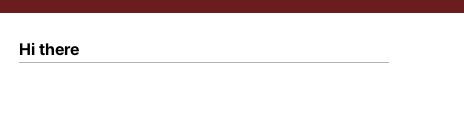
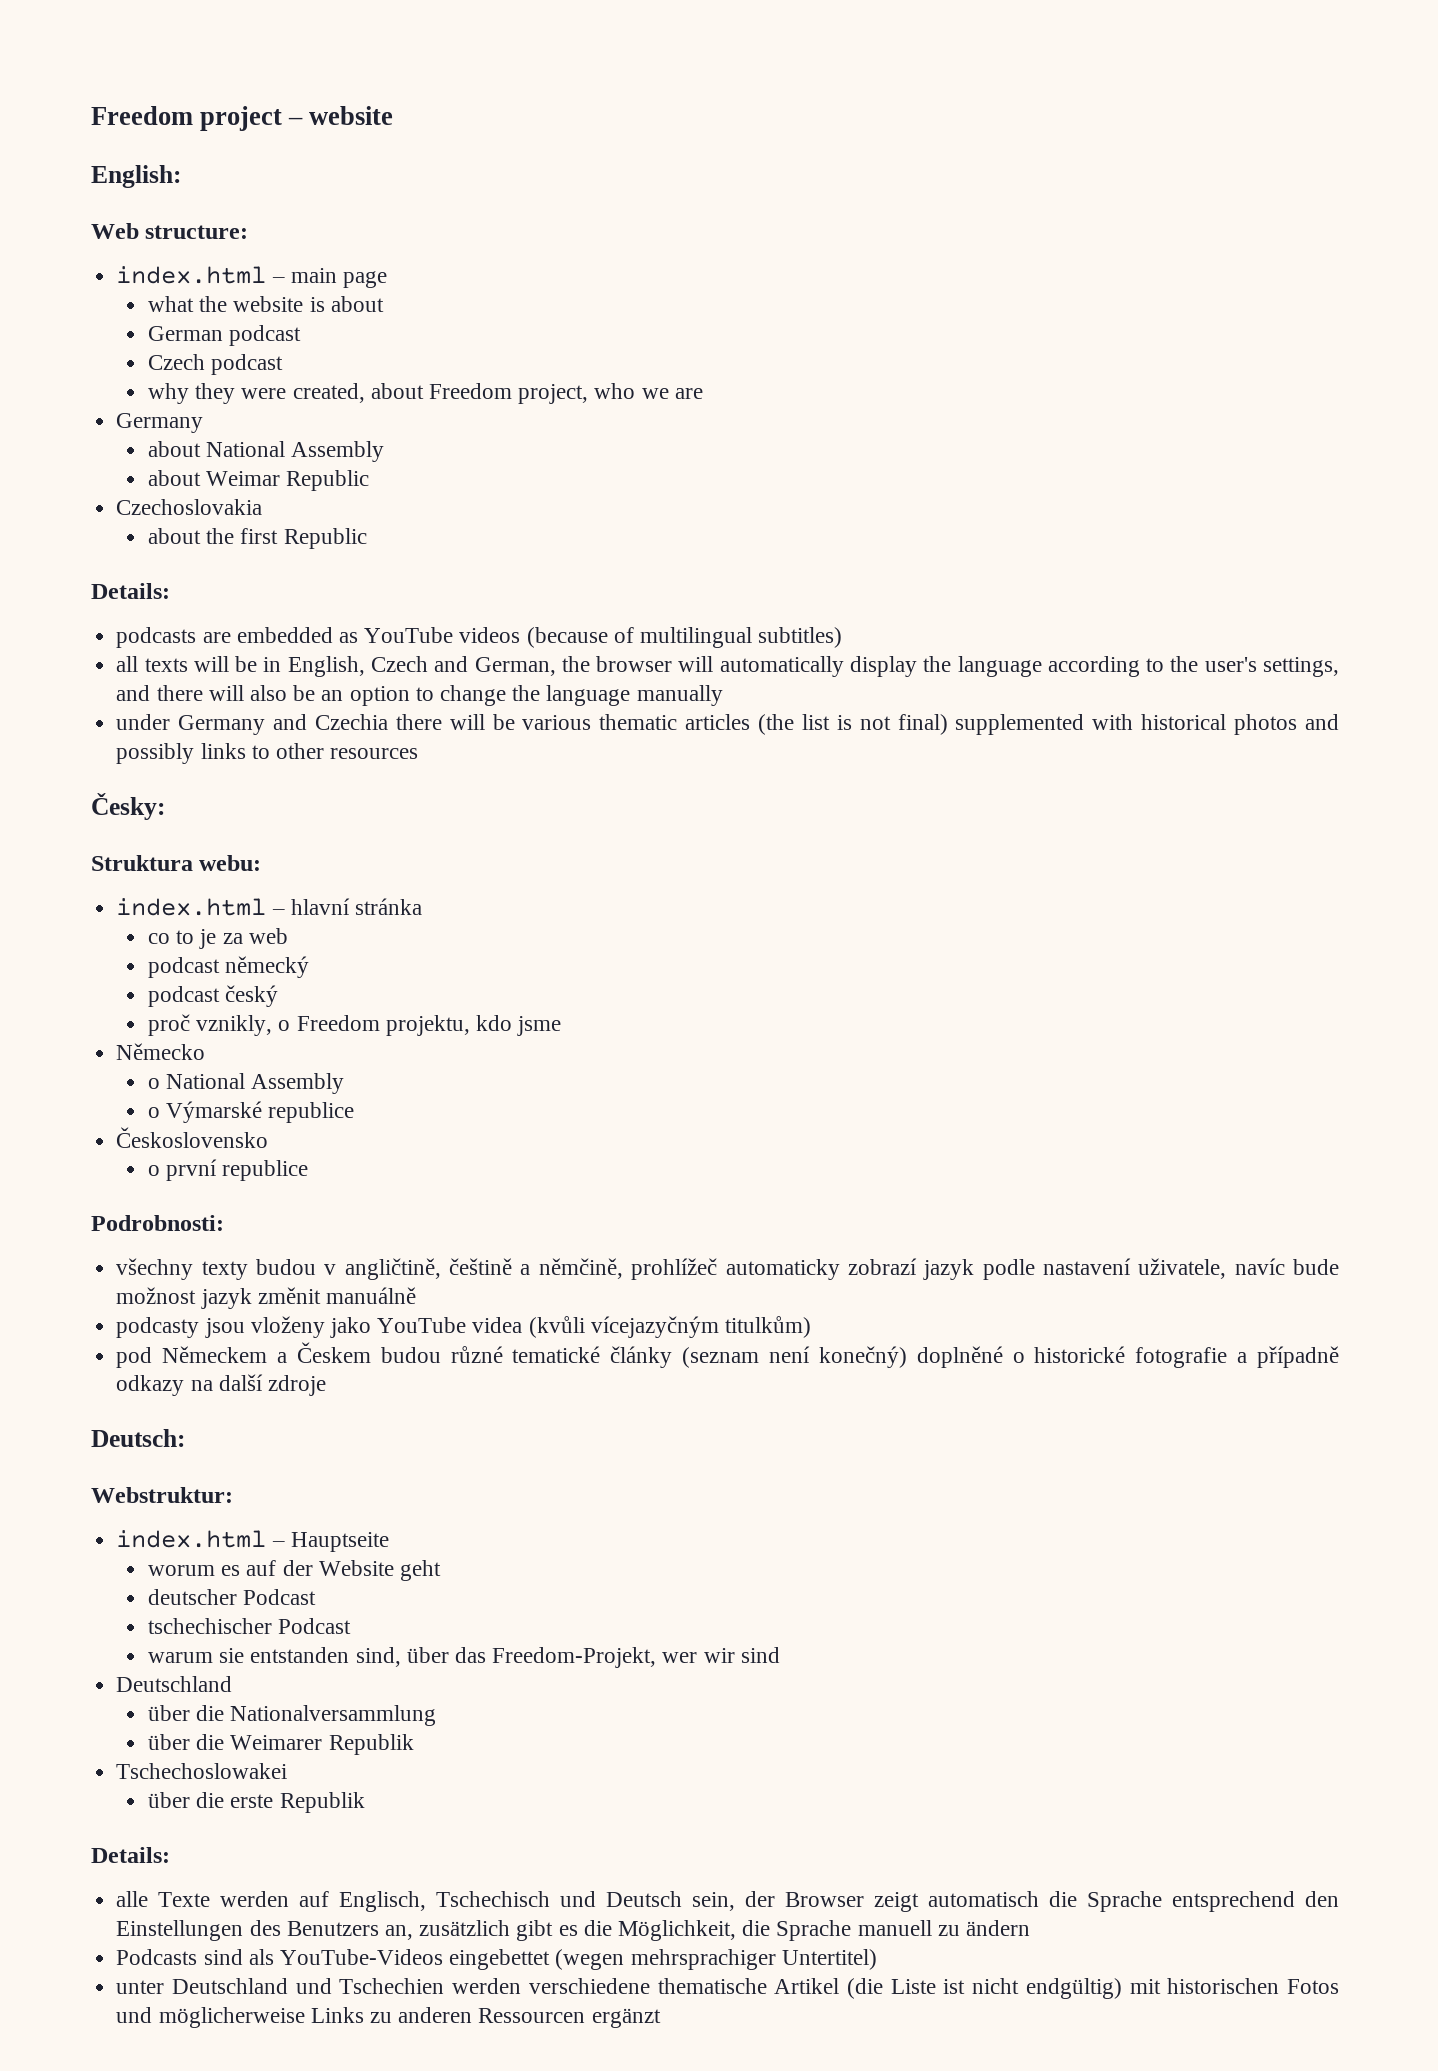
[19,42,80,56] Hi there -> [91,106,394,131] [91,165,181,188] [91,223,249,239] [116,266,387,288] [148,296,384,312] [148,325,302,346] [148,354,284,375] [148,383,703,404] [116,413,204,433] [148,441,385,462] [148,470,370,491] [116,499,263,515] [148,528,367,549] [91,583,170,599] [116,627,843,648] [116,656,1340,677] [116,685,723,706] [116,714,1340,735] [116,743,419,764] [91,793,165,820] [91,855,262,871] [116,898,422,916] [148,928,288,949] [148,956,310,978] [148,985,279,1007] [148,1014,562,1036] [116,1043,206,1060] [148,1073,345,1094] [148,1101,355,1123] [116,1127,269,1148] [148,1159,309,1181] [91,1215,224,1231] [116,1258,1340,1280] [116,1287,416,1309] [116,1316,811,1338] [116,1342,1340,1368] [116,1374,326,1396] [91,1429,185,1447] [91,1487,233,1503] [116,1530,389,1552] [148,1560,442,1581] [148,1589,317,1605] [148,1618,352,1634] [148,1647,780,1668] [116,1676,233,1692] [148,1705,437,1726] [148,1734,414,1755] [116,1763,288,1779] [148,1792,365,1813] [91,1847,170,1863] [116,1891,1340,1912] [116,1920,1031,1941] [116,1949,877,1970] [116,1978,1340,1999] [116,2007,661,2028] Freedom project – website // English: // Web structure: // index.html – main page // what the website is about // German podcast // Czech podcast // why they were created, about Freedom project, who we are // Germany // about National Assembly // about Weimar Republic // Czechoslovakia // about the first Republic // Details: // podcasts are embedded as YouTube videos (because of multilingual subtitles) // all texts will be in English, Czech and German, the browser will automatically display the language according to the user's settings, and there will also be an option to change the language manually // under Germany and Czechia there will be various thematic articles (the list is not final) supplemented with historical photos and possibly links to other resources // Česky: // Struktura webu: // index.html – hlavní stránka // co to je za web // podcast německý // podcast český // proč vznikly, o Freedom projektu, kdo jsme // Německo // o National Assembly // o Výmarské republice // Československo // o první republice // Podrobnosti: // všechny texty budou v angličtině, češtině a němčině, prohlížeč automaticky zobrazí jazyk podle nastavení uživatele, navíc bude možnost jazyk změnit manuálně // podcasty jsou vloženy jako YouTube videa (kvůli vícejazyčným titulkům) // pod Německem a Českem budou různé tematické články (seznam není konečný) doplněné o historické fotografie a případně odkazy na další zdroje // Deutsch: // Webstruktur: // index.html – Hauptseite // worum es auf der Website geht // deutscher Podcast // tschechischer Podcast // warum sie entstanden sind, über das Freedom-Projekt, wer wir sind // Deutschland // über die Nationalversammlung // über die Weimarer Republik // Tschechoslowakei // über die erste Republik // Details: // alle Texte werden auf Englisch, Tschechisch und Deutsch sein, der Browser zeigt automatisch die Sprache entsprechend den Einstellungen des Benutzers an, zusätzlich gibt es die Möglichkeit, die Sprache manuell zu ändern // Podcasts sind als YouTube-Videos eingebettet (wegen mehrsprachiger Untertitel) // unter Deutschland und Tschechien werden verschiedene thematische Artikel (die Liste ist nicht endgültig) mit historischen Fotos und möglicherweise Links zu anderen Ressourcen ergänzt

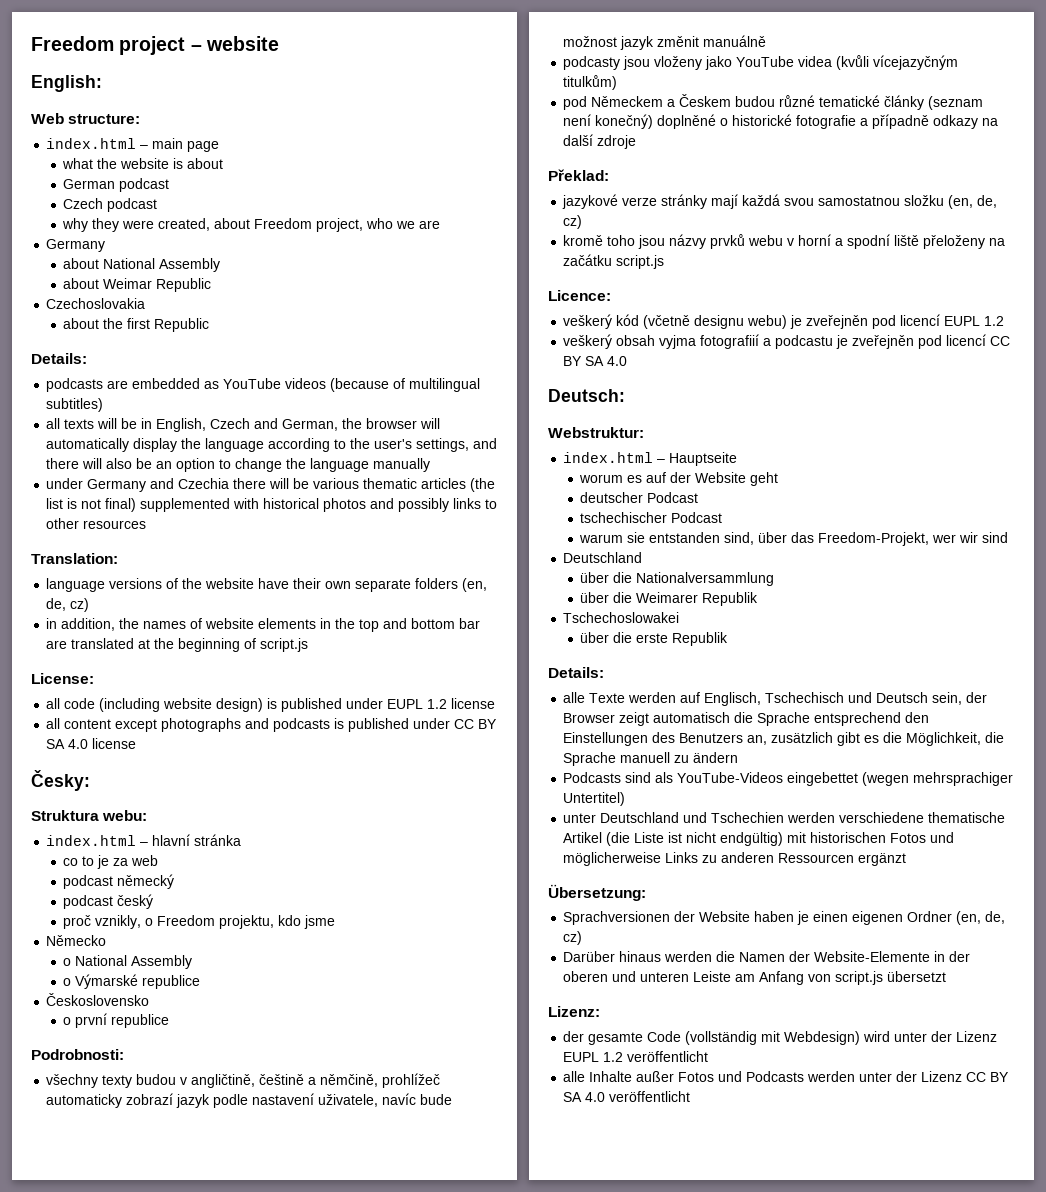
(419, 753) none -> [31,553,118,564] [46,578,488,592] [46,598,90,612] [46,618,481,632] [46,638,309,652] [31,673,94,684] [46,698,496,712] [46,718,498,732] [46,738,137,749] // Translation: // language versions of the website have their own separate folders (en, de, cz) // in addition, the names of website elements in the top and bottom bar are translated at the beginning of script.js // License: // all code (including website design) is published under EUPL 1.2 license // all content except photographs and podcasts is published under CC BY SA 4.0 license
(326, 1385) none -> [548,169,609,181] [562,194,998,209] [563,215,583,229] [563,234,1006,249] [563,254,665,269] [548,290,611,301] [563,314,1005,329] [563,334,1011,349] [563,356,628,366] // Překlad: // jazykové verze stránky mají každá svou samostatnou složku (en, de, cz) // kromě toho jsou názvy prvků webu v horní a spodní liště přeloženy na začátku script.js // Licence: // veškerý kód (včetně designu webu) je zveřejněn pod licencí EUPL 1.2 // veškerý obsah vyjma fotografiií a podcastu je zveřejněn pod licencí CC BY SA 4.0
(661, 2018) none -> [548,884,646,901] [563,911,1006,925] [563,931,583,945] [563,951,971,962] [563,971,947,985] [548,1006,600,1017] [563,1031,998,1045] [563,1051,709,1062] [563,1071,1010,1082] [563,1091,691,1102] // Übersetzung: // Sprachversionen der Website haben je einen eigenen Ordner (en, de, cz) // Darüber hinaus werden die Namen der Website-Elemente in der oberen und unteren Leiste am Anfang von script.js übersetzt // Lizenz: // der gesamte Code (vollständig mit Webdesign) wird unter der Lizenz EUPL 1.2 veröffentlicht // alle Inhalte außer Fotos und Podcasts werden unter der Lizenz CC BY SA 4.0 veröffentlicht

